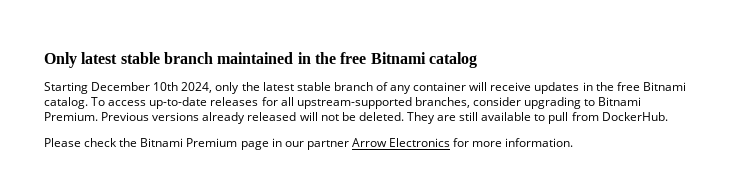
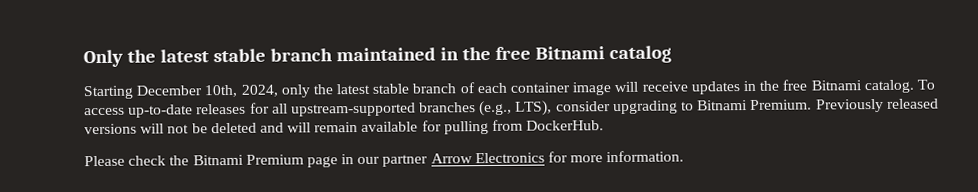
(77, 60) none -> [126,49,156,63] the
[153,82,179,91] 10th -> [204,84,238,98] 10th,
[390,82,467,94] any container -> [476,82,612,96] each container image
[414,97,470,108] branches, -> [419,100,553,117] branches (e.g., LTS),
[101,112,569,124] Previous versions already released will not be deleted. They are still available to pull -> [815,98,939,113] [84,120,489,135] Previously released versions will not be deleted and will remain available for pulling

